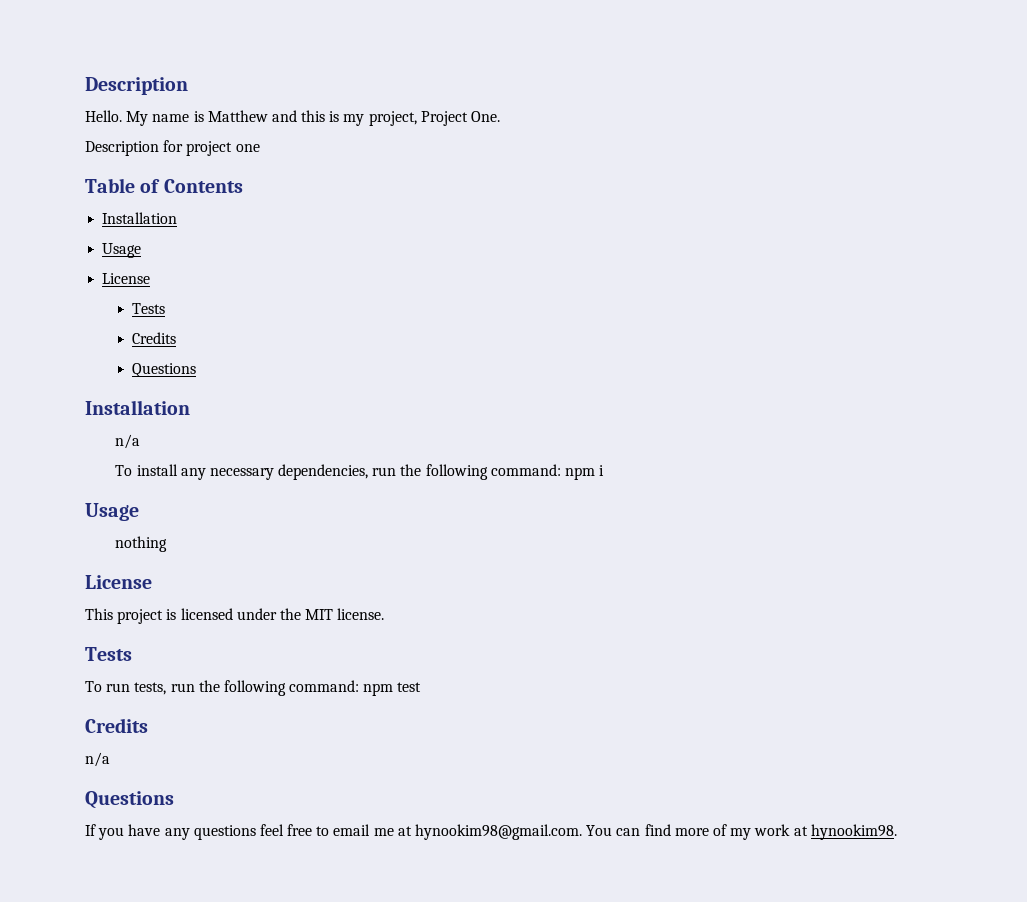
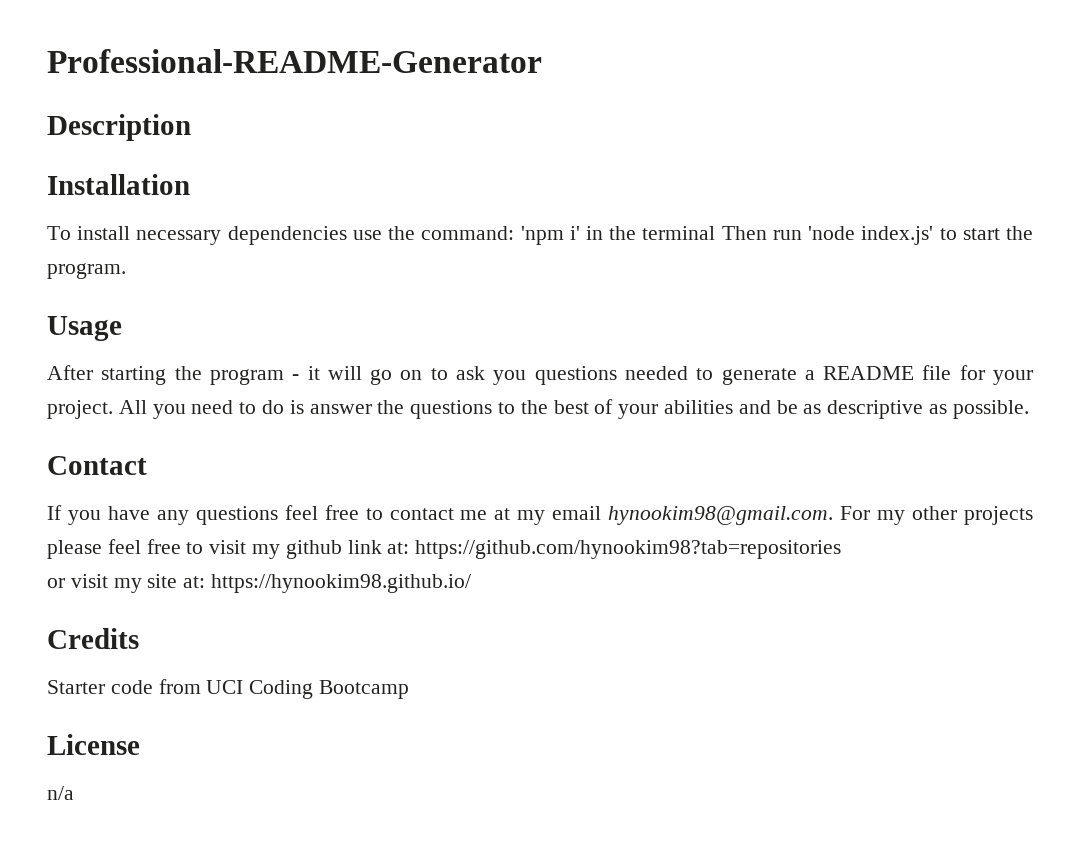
[85,77,188,95] [85,110,501,126] [85,140,260,156] [85,178,243,193] [102,212,178,224] [102,243,142,258] [102,273,151,284] [132,303,166,314] [132,332,177,344] [132,363,197,377] [85,400,190,415] [115,434,141,449] [115,464,605,480] [85,503,139,521] [115,536,168,552] [85,575,152,589] [85,608,385,624] [85,647,132,661] [85,680,422,696] [85,718,148,733] [85,752,110,767] [85,791,174,809] Description // Hello. My name is Matthew and this is my project, Project One. // Description for project one // Table of Contents // Installation // Usage // License // Tests // Credits // Questions // Installation // n/a // To install any necessary dependencies, run the following command: npm i // Usage // nothing // License // This project is licensed under the MIT license. // Tests // To run tests, run the following command: npm test // Credits // n/a // Questions -> [47,49,542,73] [47,114,191,141] [47,174,190,195] [47,226,1033,245] [47,263,126,279] [47,316,122,341] [47,365,1033,385] [47,399,1029,419] [47,456,147,475] Professional-README-Generator // Description // Installation // To install necessary dependencies use the command: 'npm i' in the terminal Then run 'node index.js' to start the program. // Usage // After starting the program - it will go on to ask you questions needed to generate a README file for your project. All you need to do is answer the questions to the best of your abilities and be as descriptive as possible. // Contact
[333,824,371,836] email -> [389,508,454,520] contact
[415,824,897,840] hynookim98@gmail.com. You can find more of my work at hynookim98. -> [517,506,1034,525] [47,539,842,559] [47,574,472,593] [47,628,139,649] [47,679,410,699] [47,734,140,755] [47,786,74,800] my email hynookim98@gmail.com. For my other projects please feel free to visit my github link at: https://github.com/hynookim98?tab=repositories // or visit my site at: https://hynookim98.github.io/ // Credits // Starter code from UCI Coding Bootcamp // License // n/a

